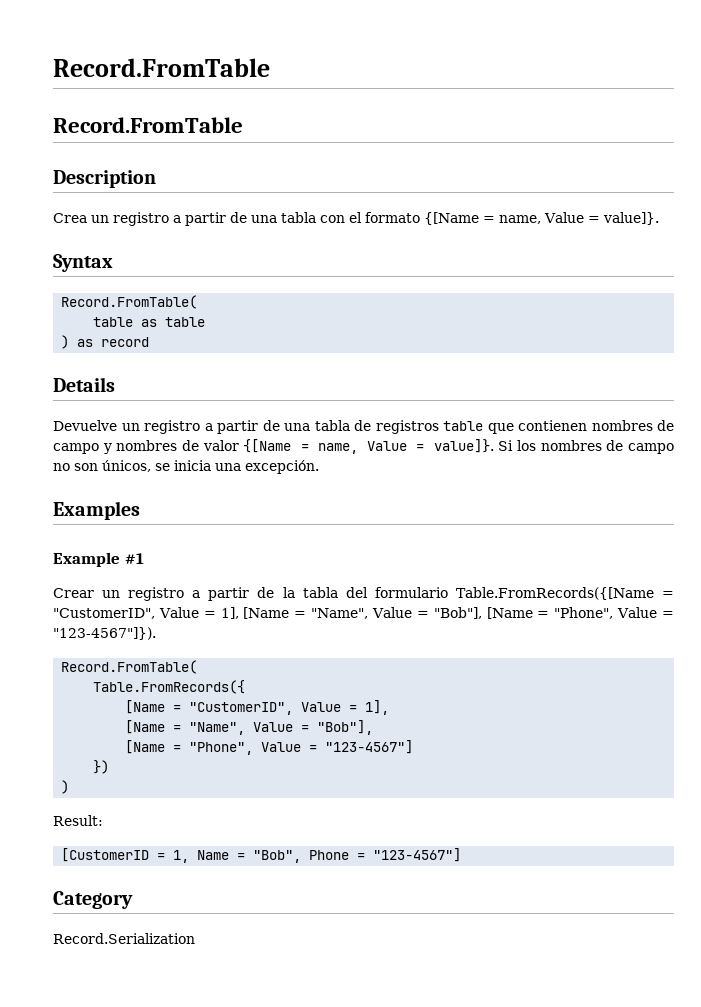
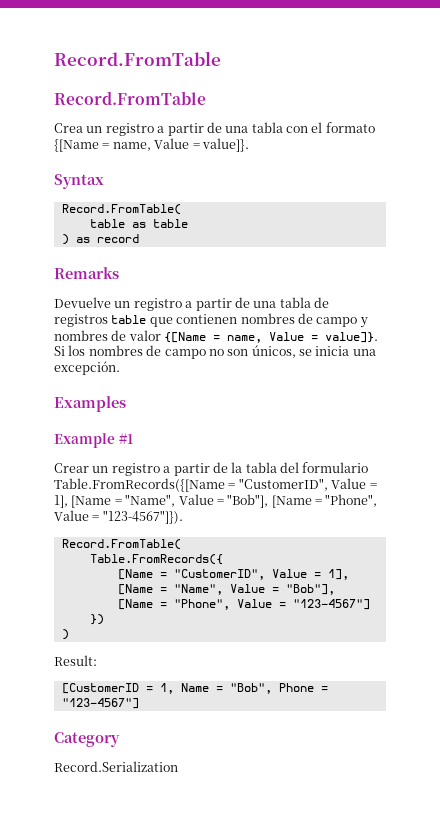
[53,170,156,188] // Description -> (206, 98) none
[53,377,115,392] Details -> [54,267,119,279] Remarks

